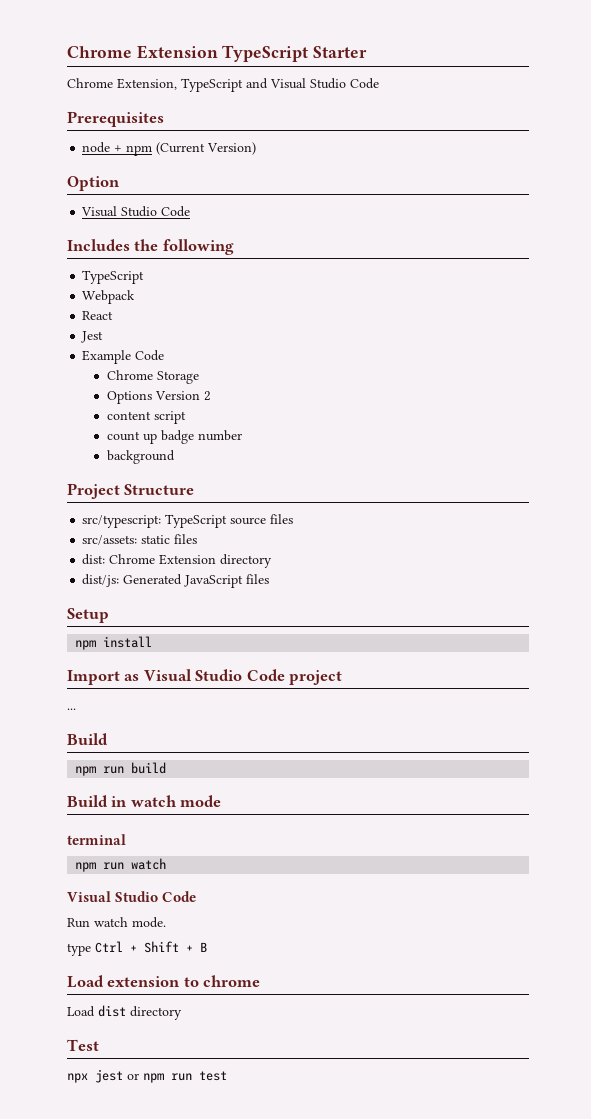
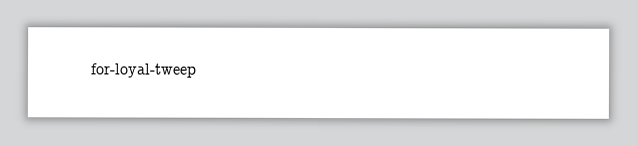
[67,45,368,62] [67,78,379,92] [67,111,164,127] [82,142,257,156] [67,176,120,191] [81,206,191,217] [67,239,234,255] [82,270,145,284] [82,290,136,304] [82,311,114,320] [81,331,104,343] [82,350,165,364] [106,370,199,384] [106,391,211,404] [106,411,186,424] [106,430,242,444] [106,450,175,464] [67,483,195,499] [82,514,294,528] [82,534,198,545] [82,554,273,568] [82,574,270,588] [67,608,109,623] [75,636,153,650] [67,669,343,685] [67,708,76,710] [67,733,108,745] [75,762,167,776] [67,795,222,807] [67,834,126,845] [75,858,167,872] [67,891,197,902] [67,917,166,928] [67,941,207,956] [67,975,261,988] [67,1005,182,1020] [67,1039,99,1051] [67,1069,227,1083] Chrome Extension TypeScript Starter // Chrome Extension, TypeScript and Visual Studio Code // Prerequisites // node + npm (Current Version) // Option // Visual Studio Code // Includes the following // TypeScript // Webpack // React // Jest // Example Code // Chrome Storage // Options Version 2 // content script // count up badge number // background // Project Structure // src/typescript: TypeScript source files // src/assets: static files // dist: Chrome Extension directory // dist/js: Generated JavaScript files // Setup // npm install // Import as Visual Studio Code project // ... // Build // npm run build // Build in watch mode // terminal // npm run watch // Visual Studio Code // Run watch mode. // type Ctrl + Shift + B // Load extension to chrome // Load dist directory // Test // npx jest or npm run test -> [90,63,197,78] for-loyal-tweep

